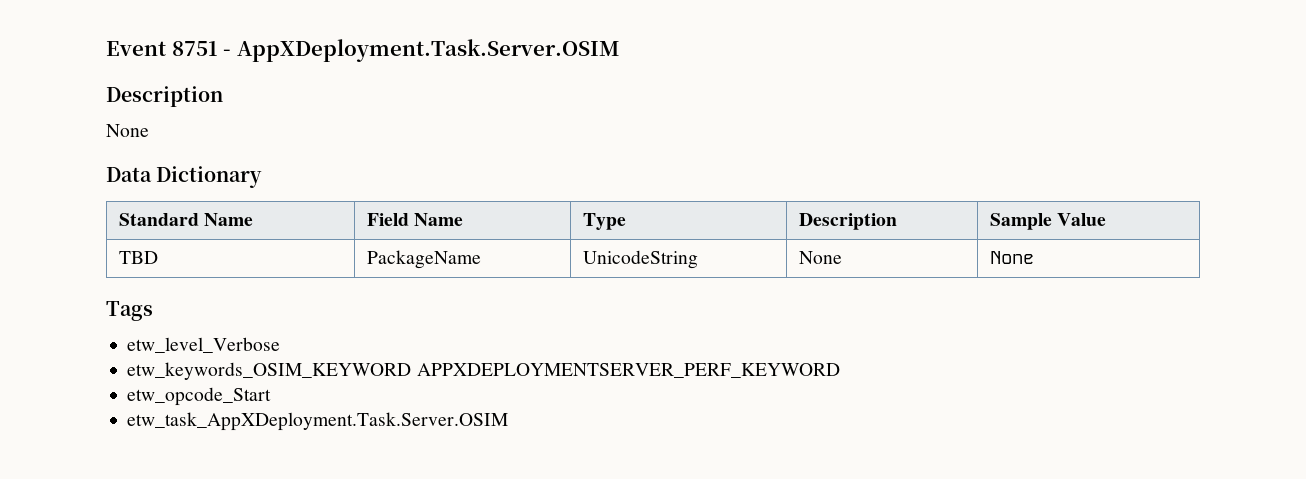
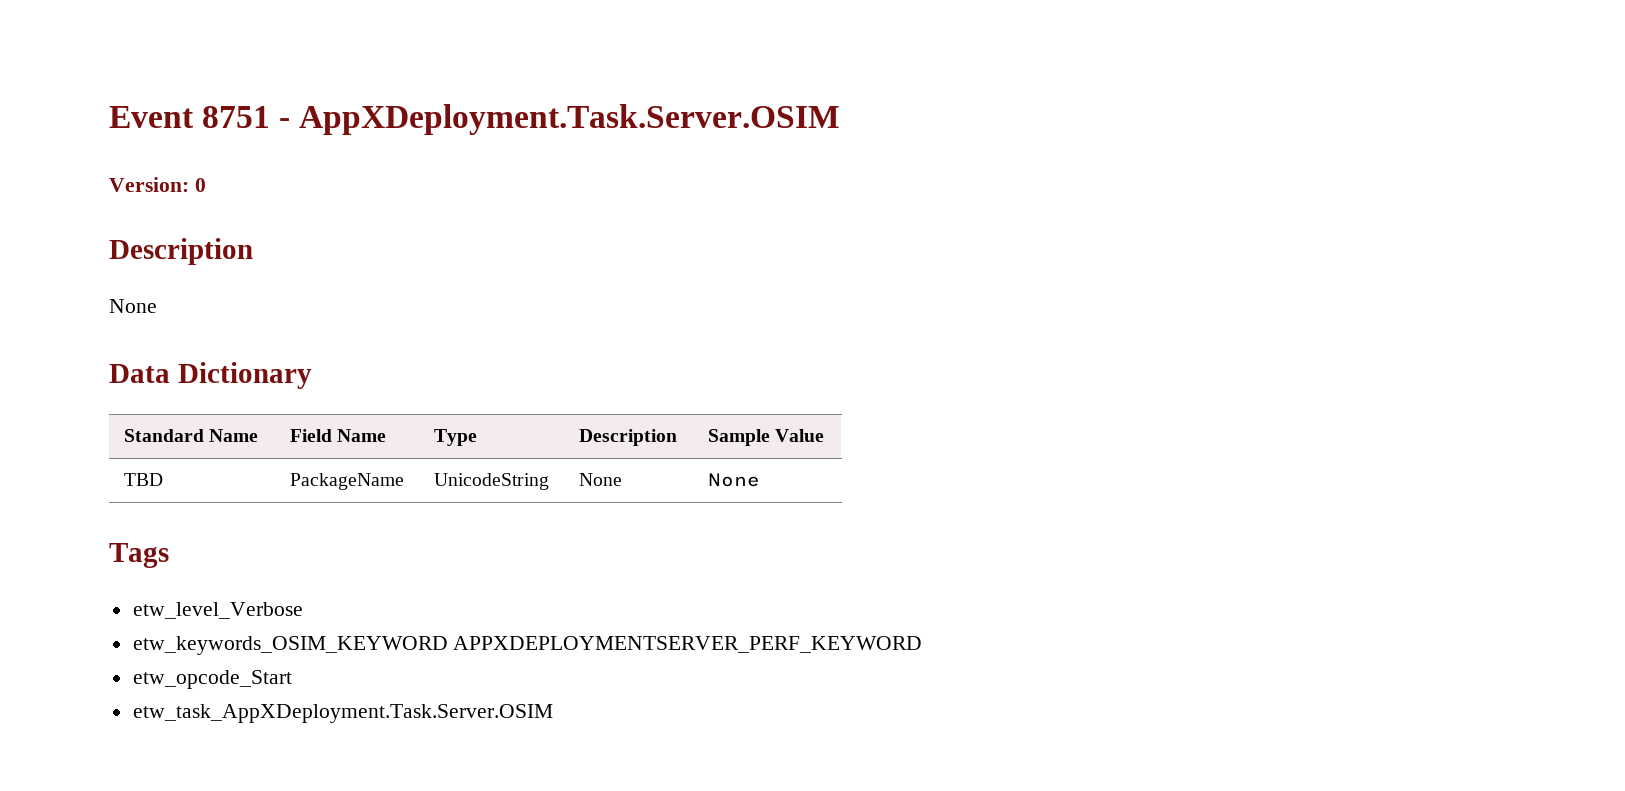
(620, 50) none -> [109,177,206,192] // Version: 0

